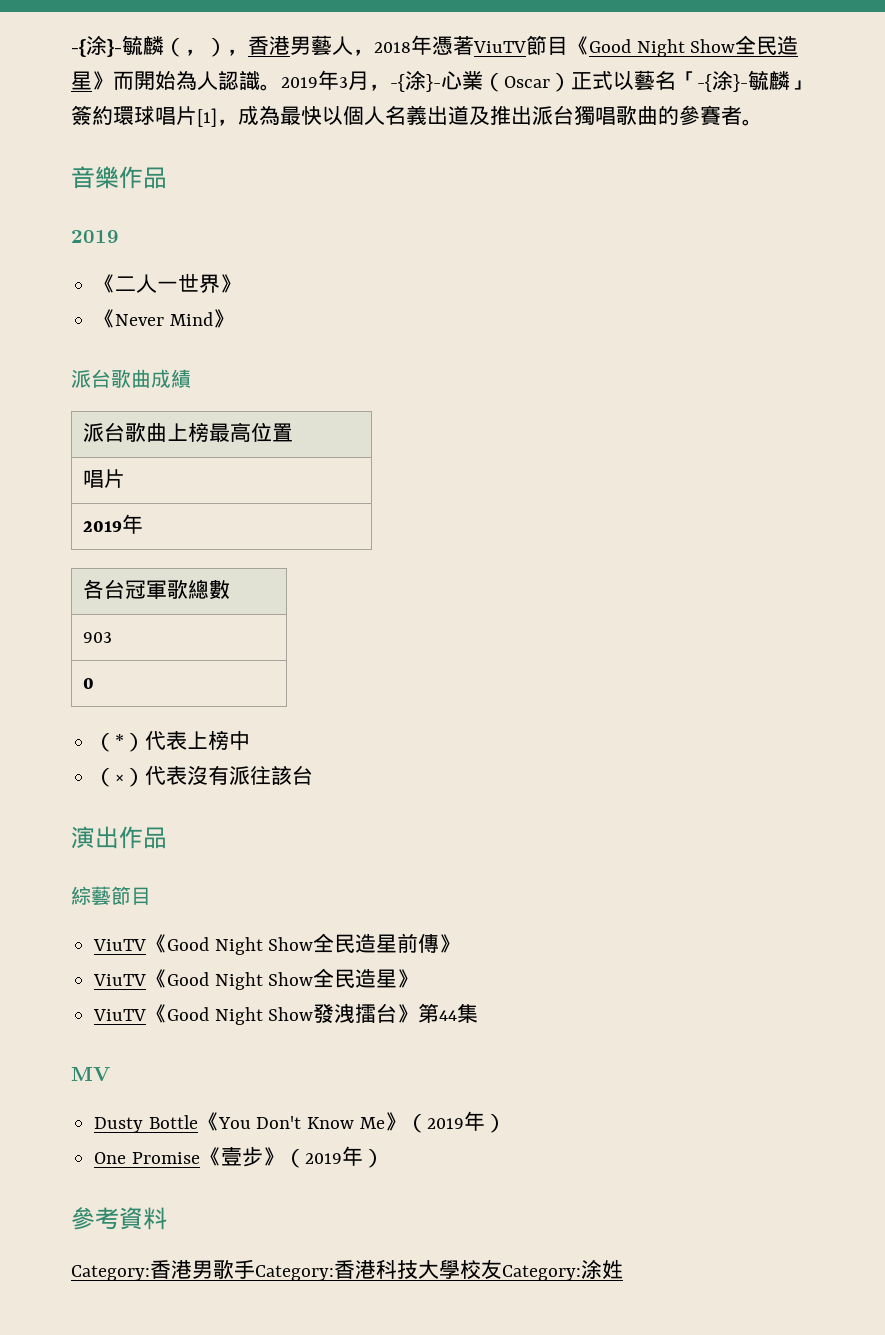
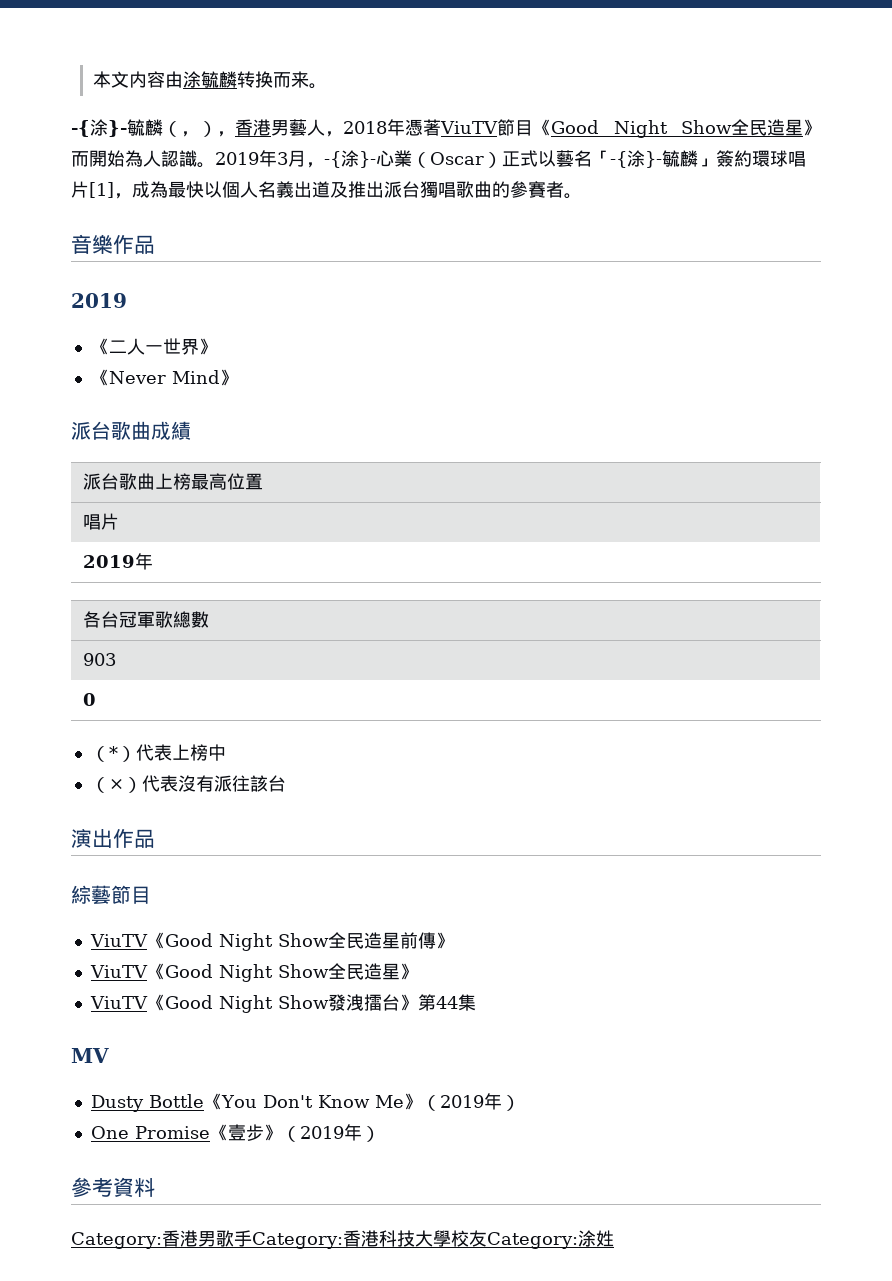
(71, 48) none -> [92,71,327,89] 本文内容由涂毓麟转换而来。 //

